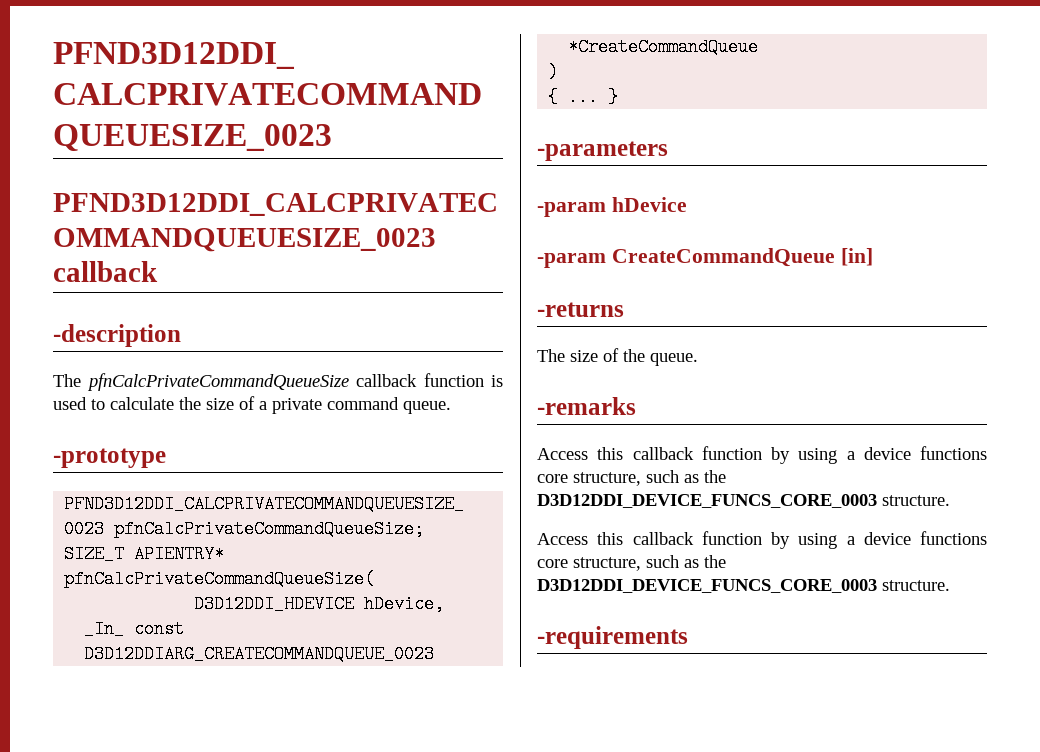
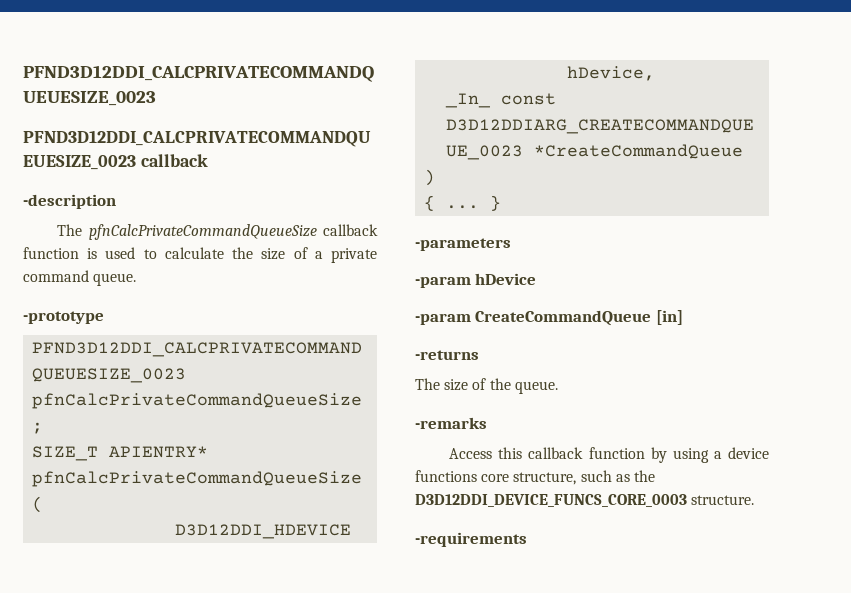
[537,531,987,549] [537,555,726,571] [537,579,950,593] // Access this callback function by using a device functions core structure, such as the D3D12DDI_DEVICE_FUNCS_CORE_0003 structure. -> (755, 500) none

